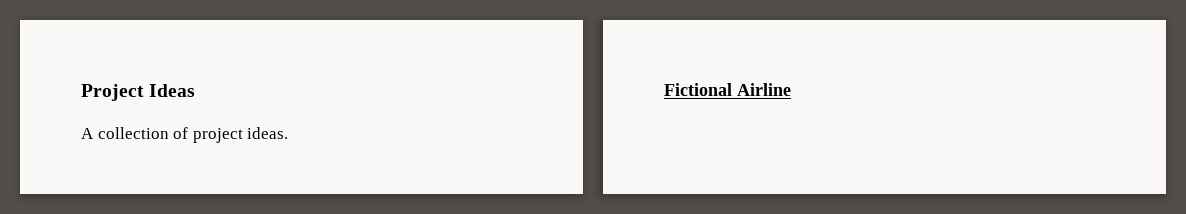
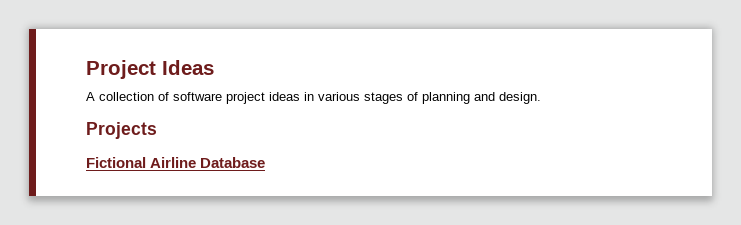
[192,127,289,143] project ideas. -> [173,92,541,104] [86,122,157,139] software project ideas in various stages of planning and design. // Projects
(791, 89) none -> [200,157,266,168] Database

